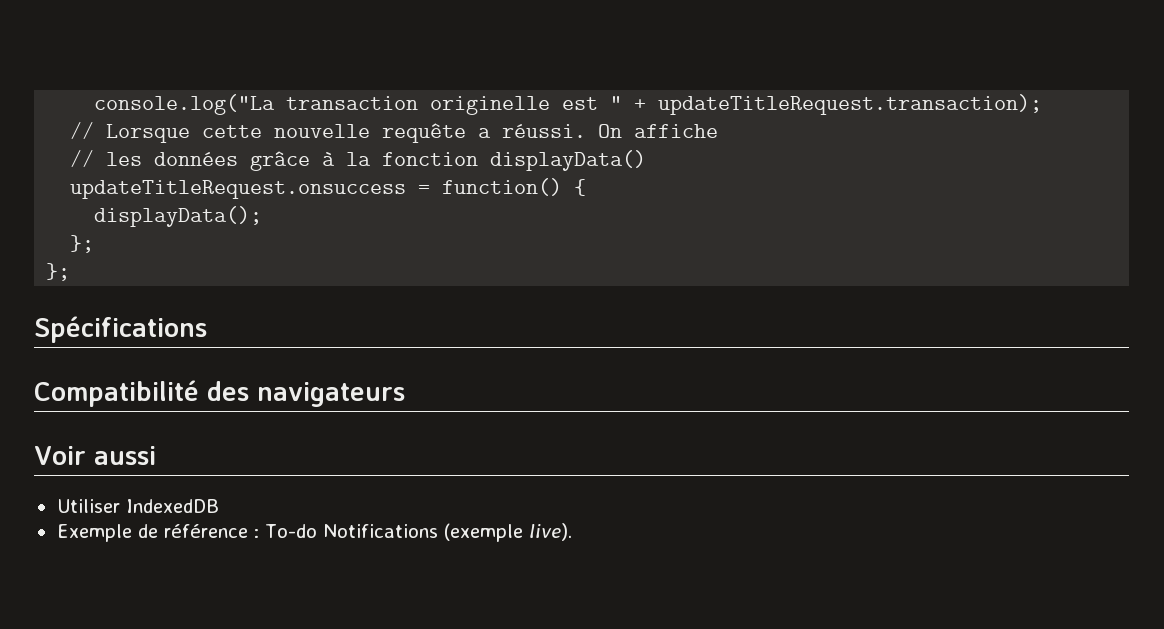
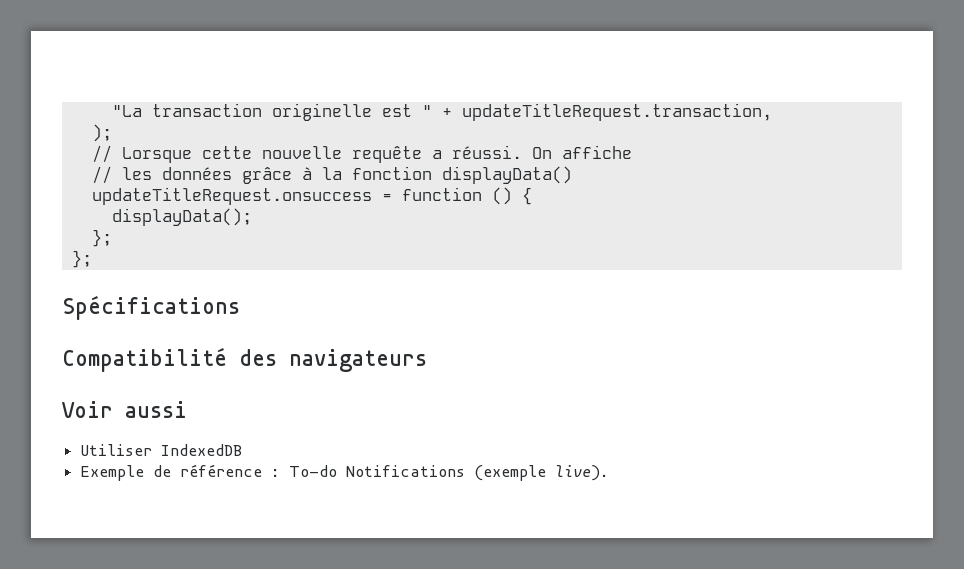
[94,94,276,115] console.log("La -> [111,105,142,117] "La
[658,94,1043,115] updateTitleRequest.transaction); -> [461,103,772,121] [91,124,112,142] updateTitleRequest.transaction, // );
[442,178,563,196] function() -> [401,187,512,205] function ()

